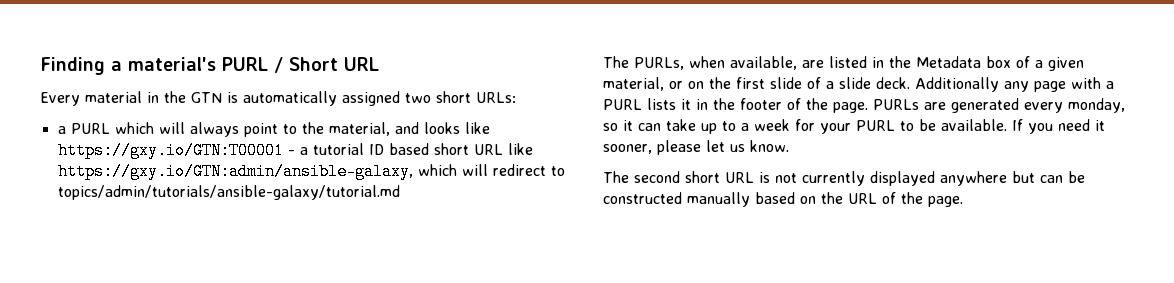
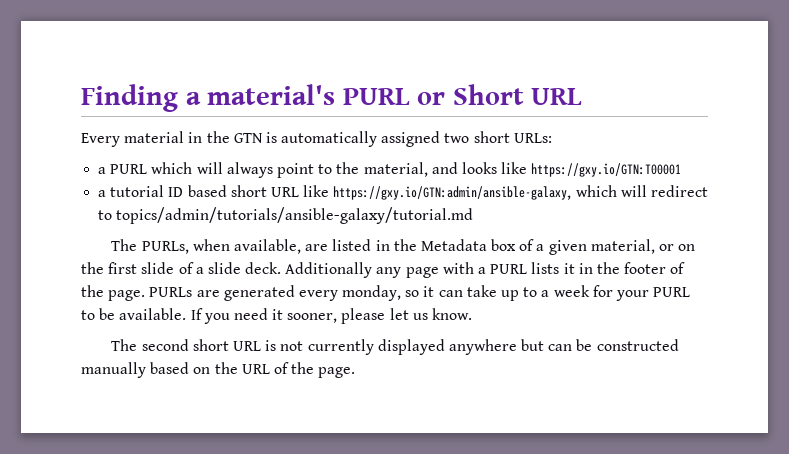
[274,57,283,73] / -> [417,92,446,105] or
[287,150,295,155] - -> (682, 170) //

